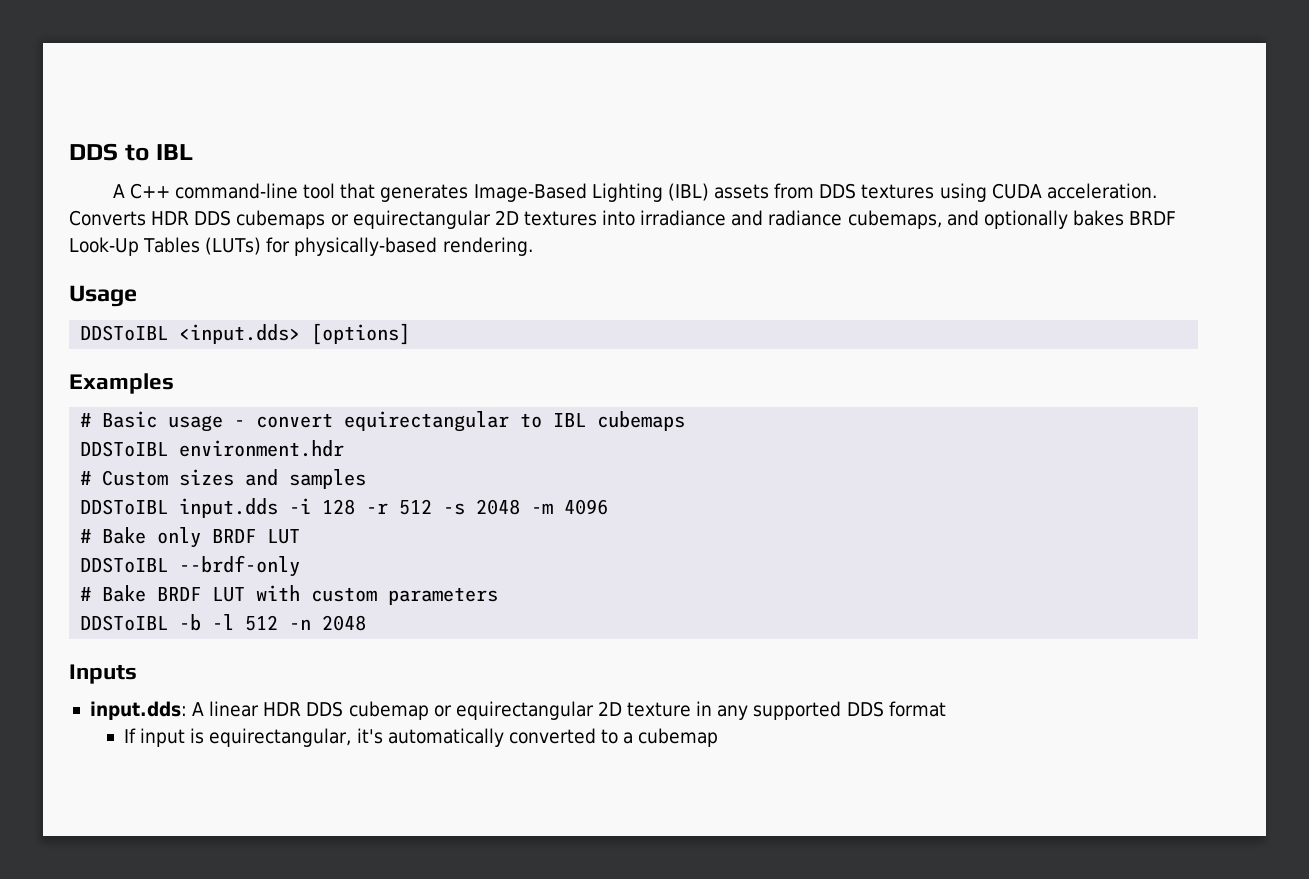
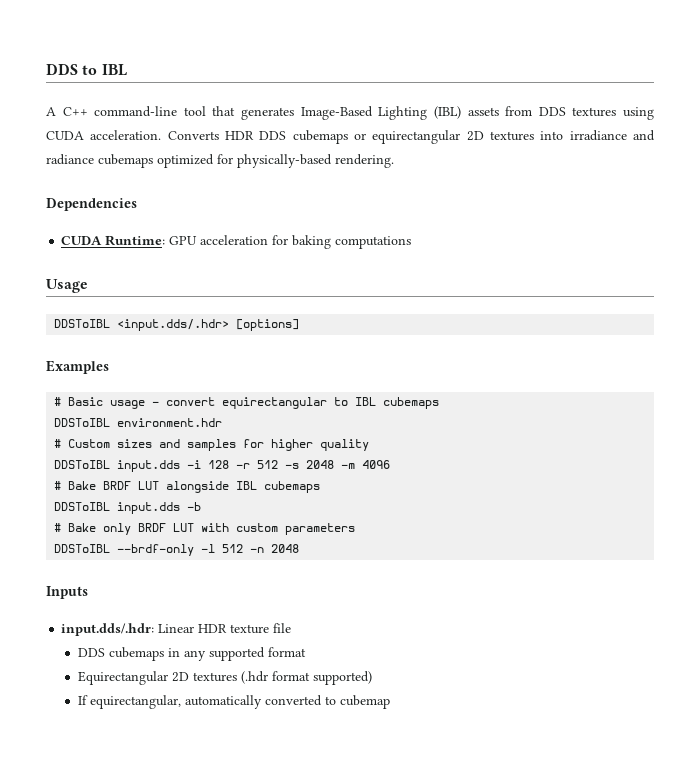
[847,210,1177,229] [69,237,533,256] cubemaps, and optionally bakes BRDF Look-Up Tables (LUTs) for physically-based rendering. -> [98,154,394,168] [46,198,137,211] [61,235,412,249] cubemaps optimized for physically-based rendering. // Dependencies // CUDA Runtime: GPU acceleration for baking computations
[179,324,301,344] <input.dds> -> [117,319,230,331] <input.dds/.hdr>
(367, 479) none -> [243,439,370,451] for higher quality
[157,527,301,548] [80,555,301,577] [80,585,147,602] only BRDF LUT // DDSToIBL --brdf-only // # Bake -> [103,481,321,493] [54,502,202,514] [54,523,132,535] BRDF LUT alongside IBL cubemaps // DDSToIBL input.dds -b // # Bake only
[179,614,202,631] -b -> [117,544,195,556] --brdf-only
[89,701,692,720] input.dds: A linear HDR DDS cubemap or equirectangular 2D texture -> [61,623,292,636] [78,647,165,661] input.dds/.hdr: Linear HDR texture file // DDS cubemaps
[846,701,884,717] DDS -> (266, 654) none
[124,728,383,747] If input is equirectangular, it's -> [78,671,373,685] [78,695,182,709] Equirectangular 2D textures (.hdr format supported) // If equirectangular,
[623,732,634,744] a -> (337, 700) none

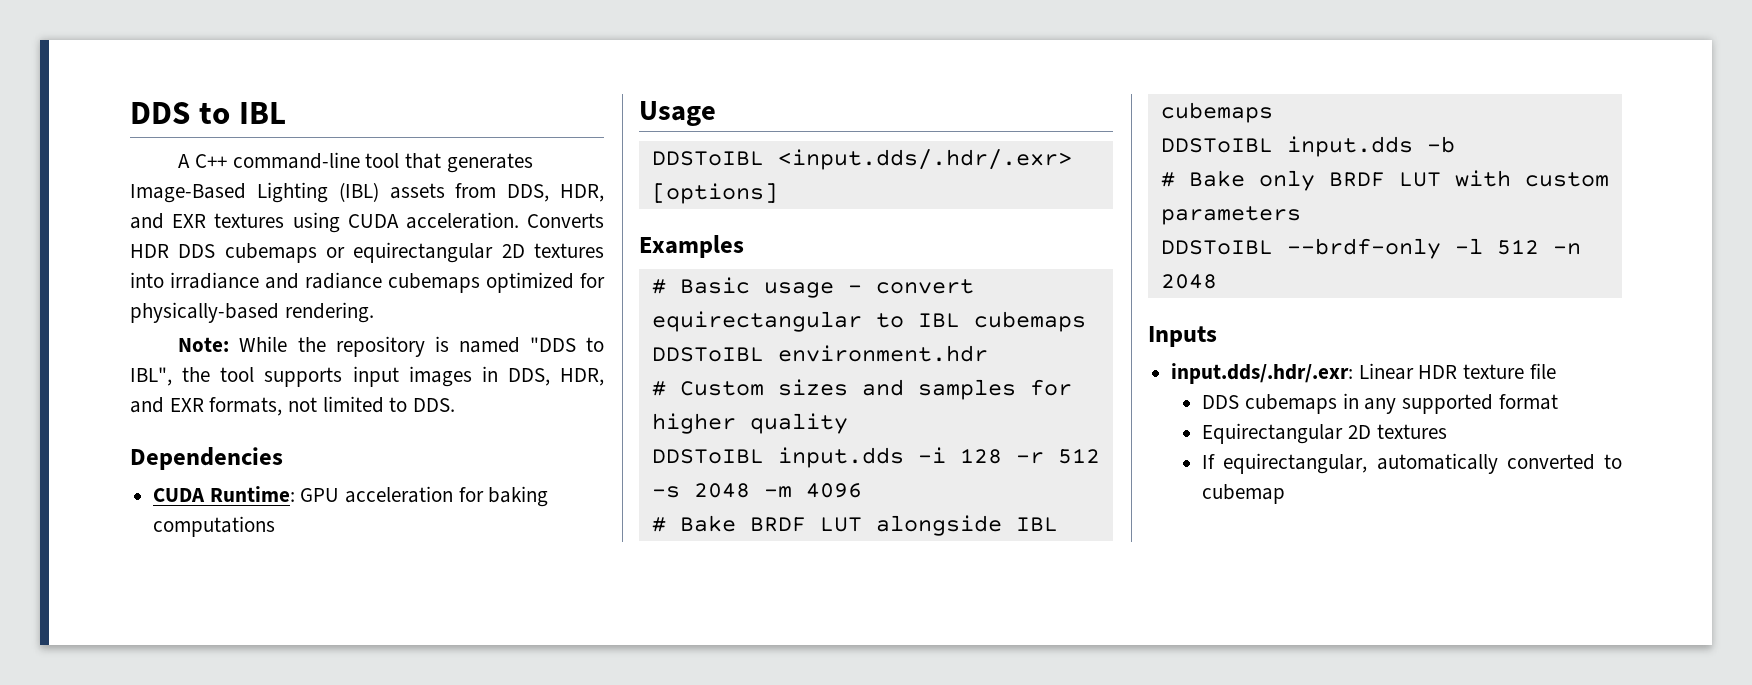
[538,107,566,116] DDS -> [507,184,604,202] [130,213,207,229] DDS, HDR, and EXR
(394, 161) none -> [178,336,605,357] [130,366,604,387] [130,396,456,416] // Note: While the repository is named "DDS to IBL", the tool supports input images in DDS, HDR, and EXR formats, not limited to DDS.
[117,319,230,331] <input.dds/.hdr> -> [777,149,1072,170] <input.dds/.hdr/.exr>
[61,623,155,636] input.dds/.hdr: -> [1171,363,1354,384] input.dds/.hdr/.exr:
[241,671,373,685] (.hdr format supported) -> (1447, 431) none

